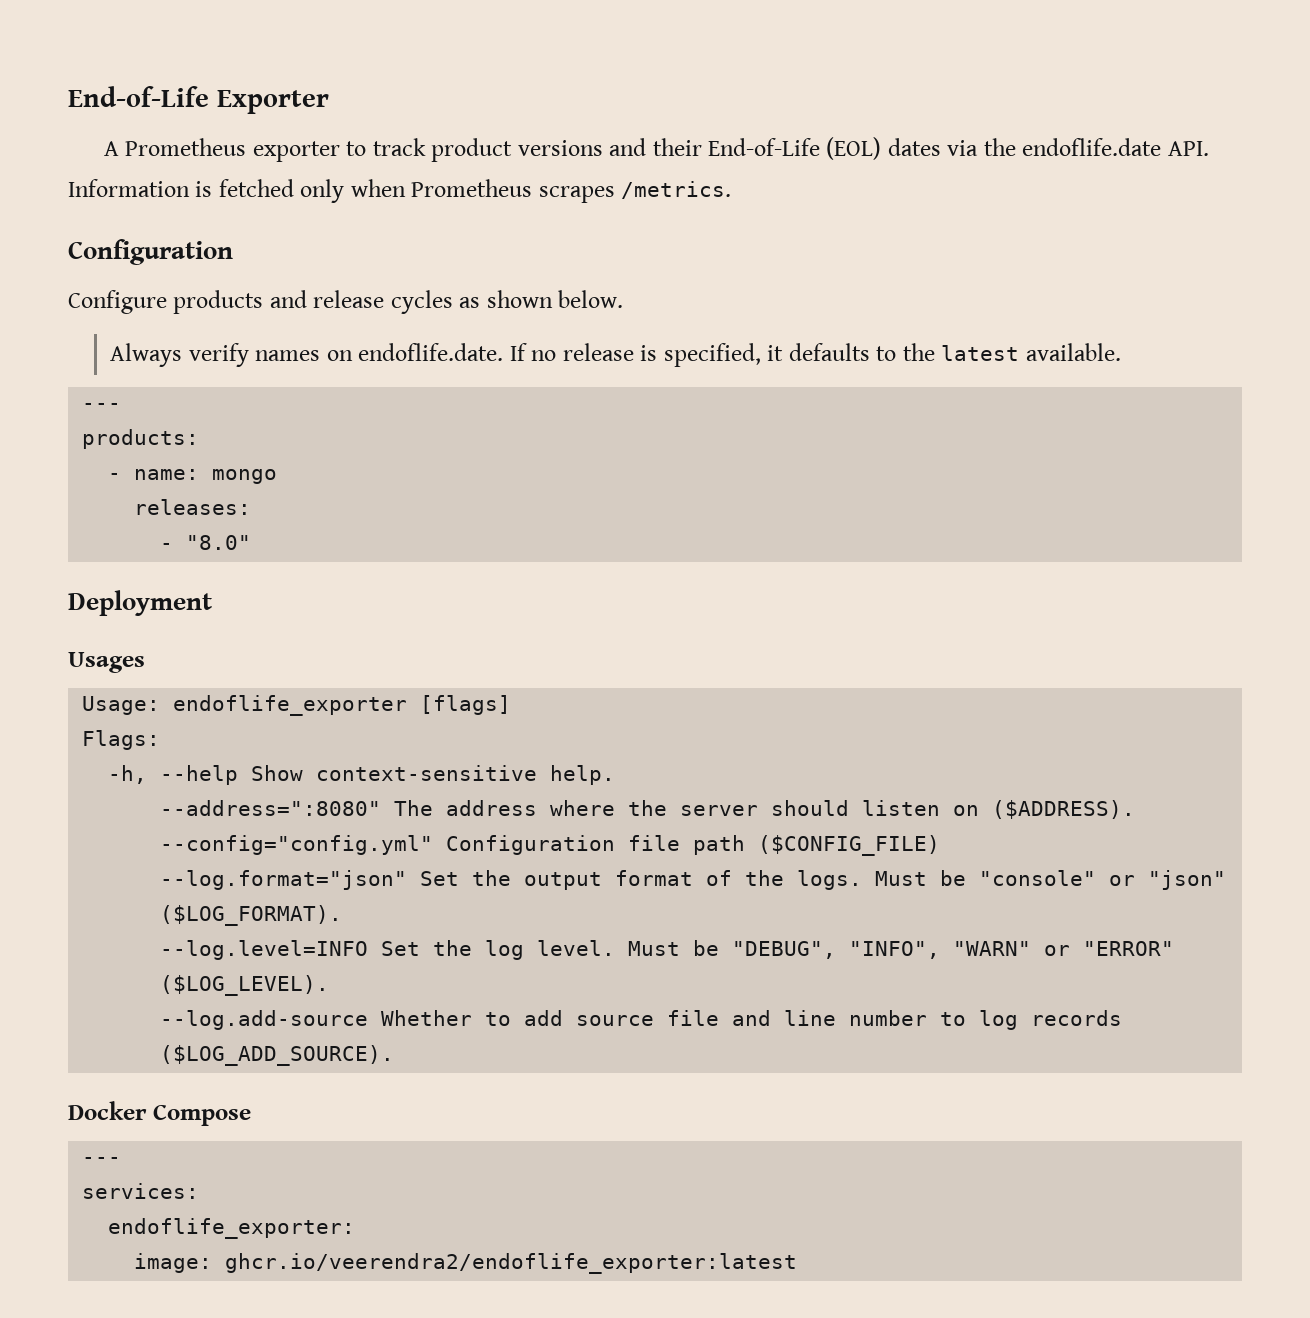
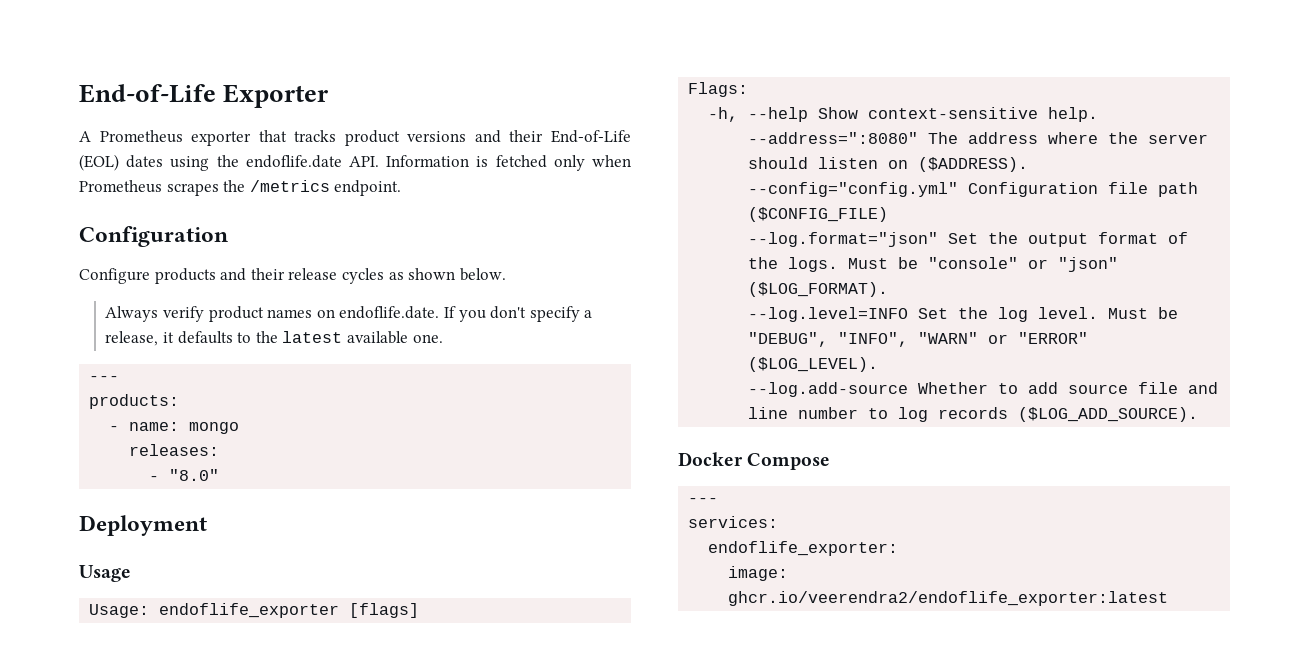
[346,138,426,156] to track -> [258,130,337,142] that tracks
[947,140,979,156] via -> [170,156,210,171] using
[621,181,732,199] /metrics. -> [223,180,402,196] the /metrics endpoint.
(307, 299) none -> [250,268,285,280] their
(249, 355) none -> [208,306,264,322] product
[531,343,761,367] no release is specified, -> [458,306,593,322] [105,331,159,346] you don't specify a release,
[1025,343,1121,361] available. -> [346,331,443,344] available one.
[68,652,145,673] Usages -> [79,565,131,582] Usage

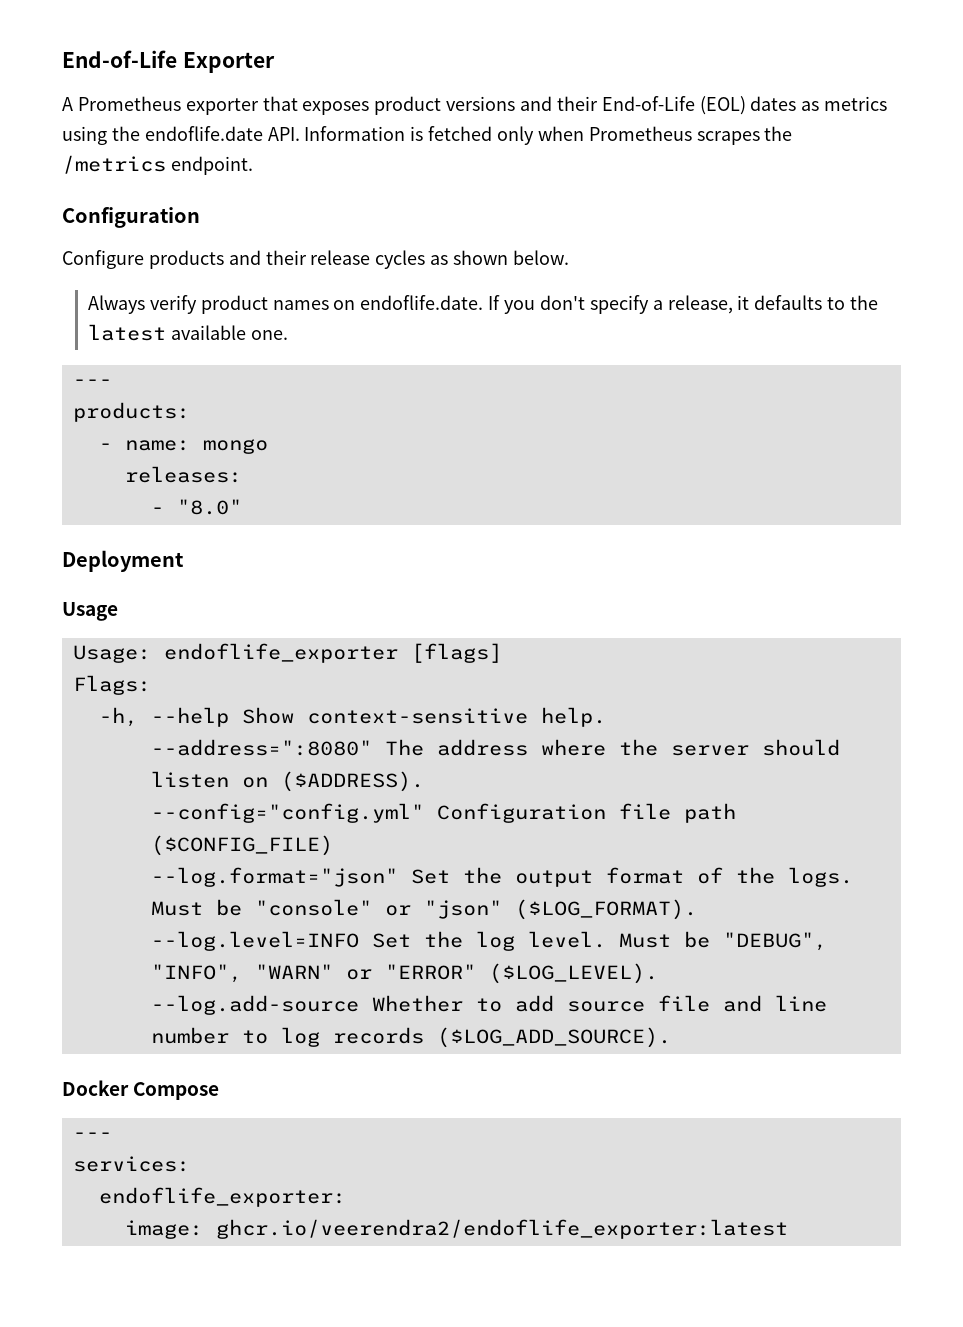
[294,130,337,142] tracks -> [302,101,370,115] exposes
(164, 161) none -> [801,96,888,111] as metrics

